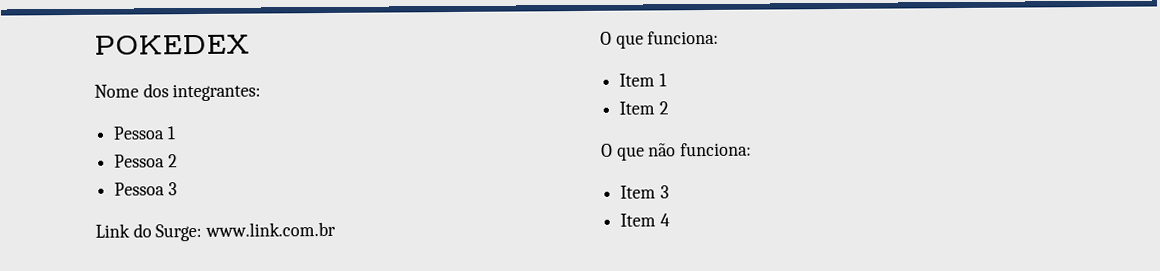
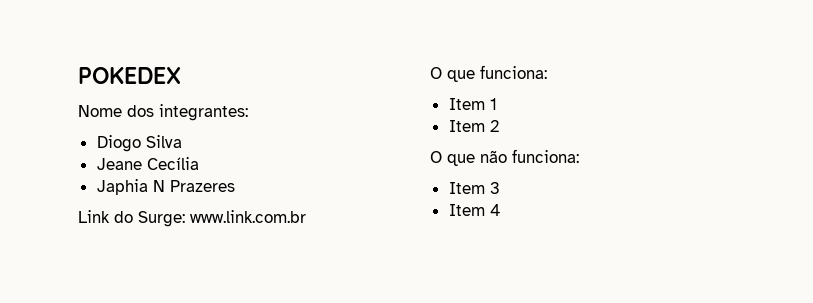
[113,126,176,140] [114,154,178,168] [114,182,177,196] Pessoa 1 // Pessoa 2 // Pessoa 3 -> [96,135,182,152] [96,157,199,170] [96,179,235,195] Diogo Silva // Jeane Cecília // Japhia N Prazeres

